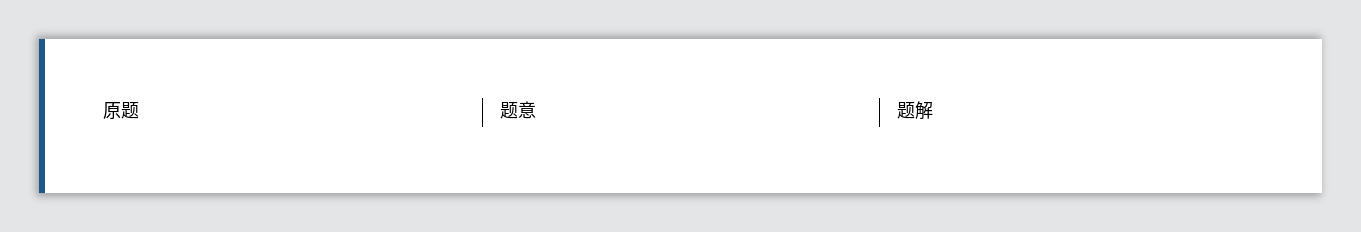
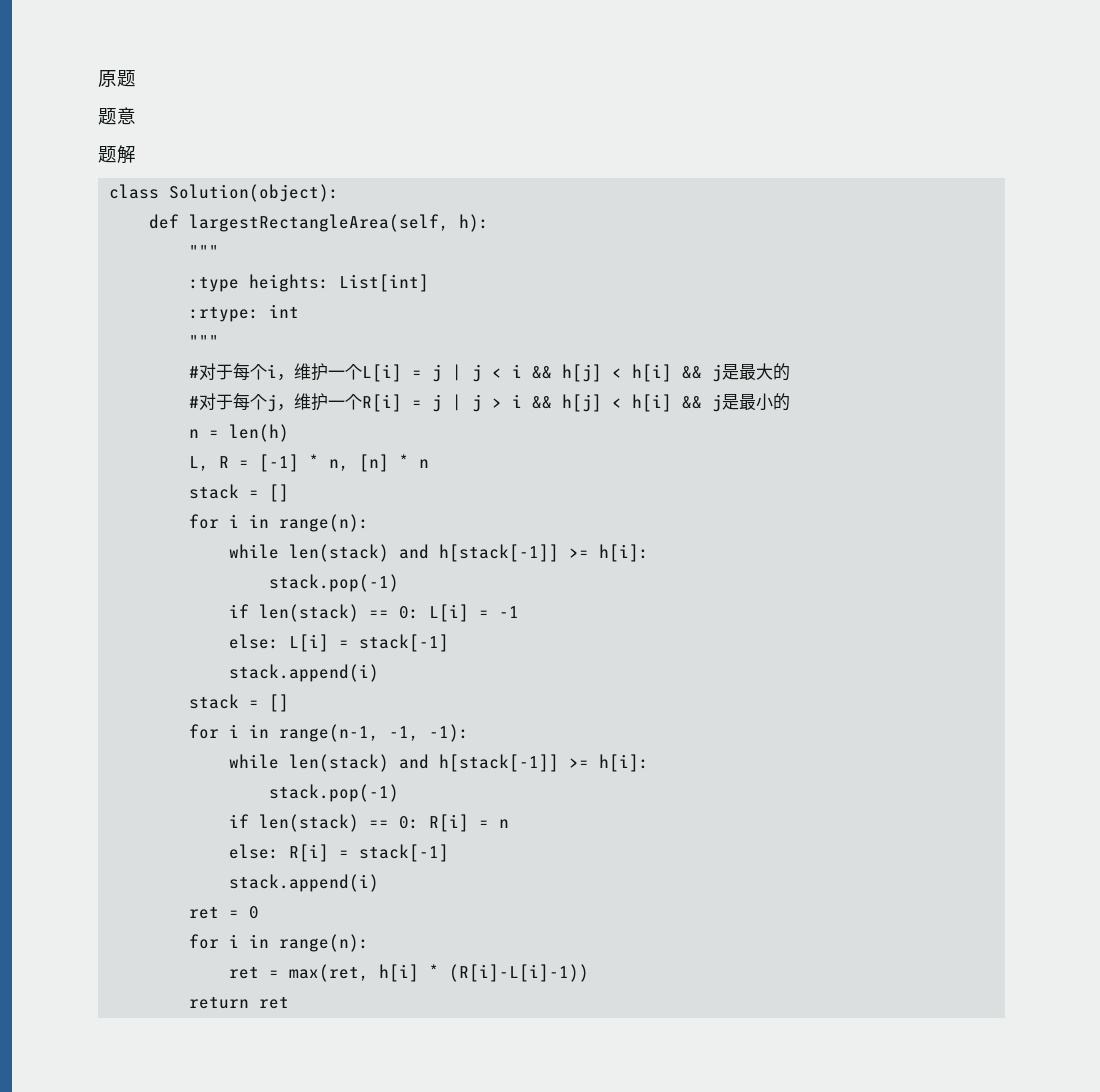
(933, 110) none -> [109,184,340,202] [149,214,490,232] [189,245,220,258] [189,274,430,292] [189,304,300,322] [189,335,220,348] [189,363,791,382] [189,393,791,412] [189,424,290,442] [189,454,430,472] [189,484,290,502] [189,514,370,532] [229,544,650,562] [269,574,400,592] [229,604,520,622] [229,634,450,652] [229,664,380,682] [189,694,290,712] [189,724,470,742] [229,754,650,772] [269,784,400,802] [229,814,510,832] [229,844,450,862] [229,874,380,892] [189,906,260,919] [189,934,370,952] [229,964,590,982] [189,996,290,1009] // class Solution(object): // def largestRectangleArea(self, h): // """ // :type heights: List[int] // :rtype: int // """ // #对于每个i，维护一个L[i] = j | j < i && h[j] < h[i] && j是最大的 // #对于每个j，维护一个R[i] = j | j > i && h[j] < h[i] && j是最小的 // n = len(h) // L, R = [-1] * n, [n] * n // stack = [] // for i in range(n): // while len(stack) and h[stack[-1]] >= h[i]: // stack.pop(-1) // if len(stack) == 0: L[i] = -1 // else: L[i] = stack[-1] // stack.append(i) // stack = [] // for i in range(n-1, -1, -1): // while len(stack) and h[stack[-1]] >= h[i]: // stack.pop(-1) // if len(stack) == 0: R[i] = n // else: R[i] = stack[-1] // stack.append(i) // ret = 0 // for i in range(n): // ret = max(ret, h[i] * (R[i]-L[i]-1)) // return ret

